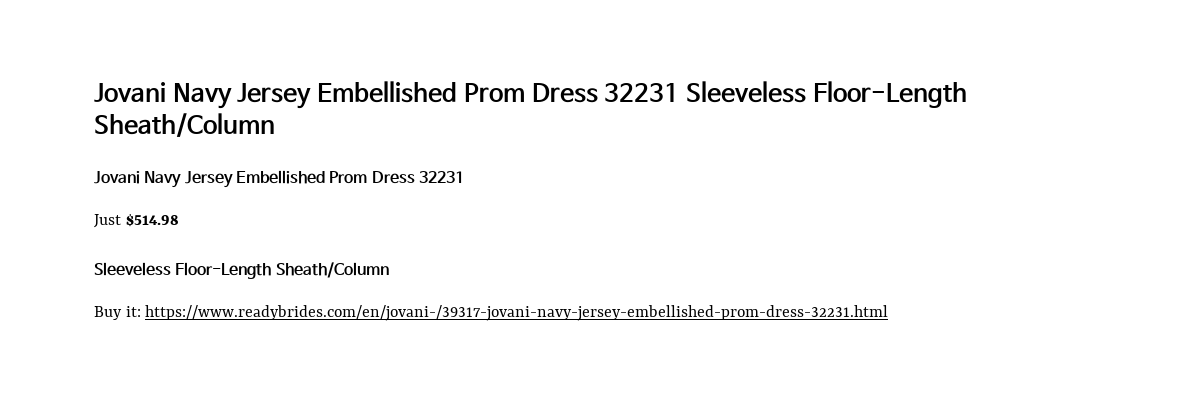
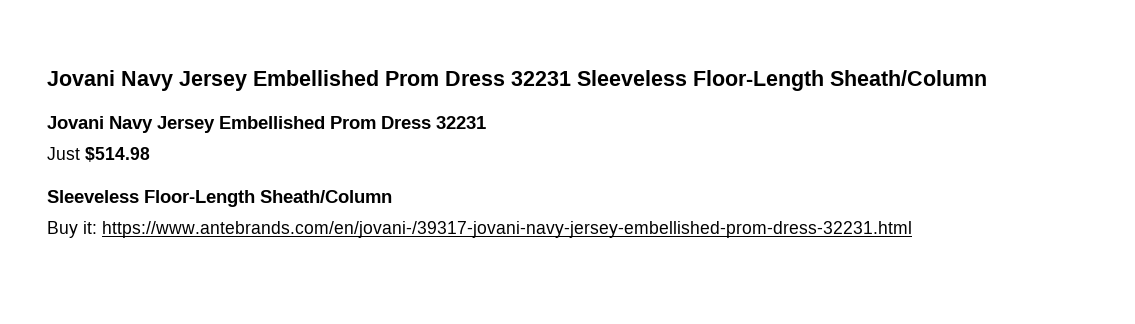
[145,305,889,321] https://www.readybrides.com/en/jovani-/39317-jovani-navy-jersey-embellished-prom-dress-32231.html -> [102,221,912,238] https://www.antebrands.com/en/jovani-/39317-jovani-navy-jersey-embellished-prom-dress-32231.html

